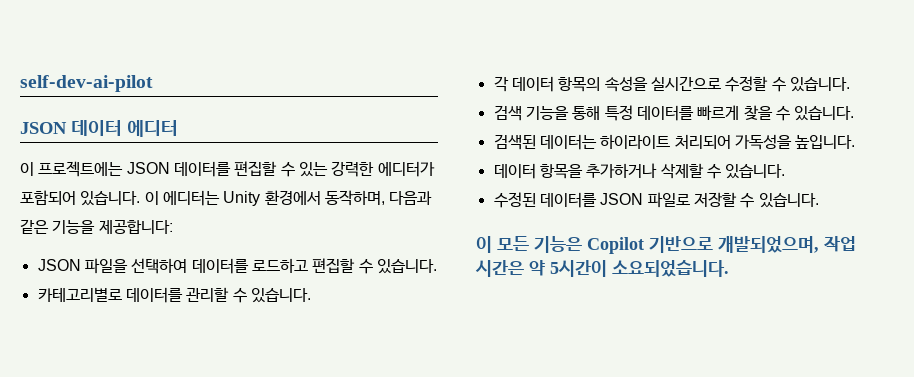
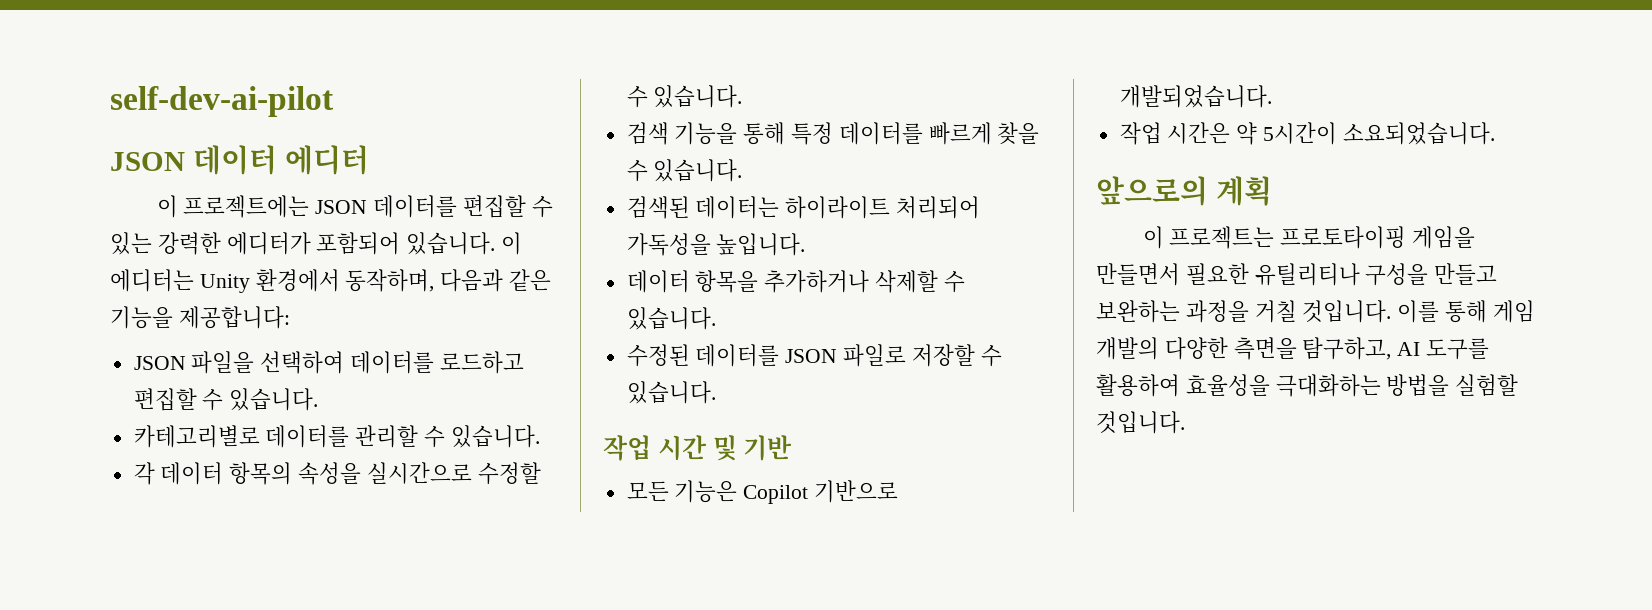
[476,236,492,253] 이 -> [603,435,793,461] 작업 시간 및 기반 //
[718,236,819,253] 개발되었으며, -> [1119,85,1272,108] 개발되었습니다. //
(729, 268) none -> [1096,176,1272,206] [1142,226,1475,249] [1096,263,1498,286] [1096,300,1535,323] [1096,337,1490,360] [1096,374,1519,397] [1096,411,1185,434] // 앞으로의 계획 // 이 프로젝트는 프로토타이핑 게임을 만들면서 필요한 유틸리티나 구성을 만들고 보완하는 과정을 거칠 것입니다. 이를 통해 게임 개발의 다양한 측면을 탐구하고, AI 도구를 활용하여 효율성을 극대화하는 방법을 실험할 것입니다.

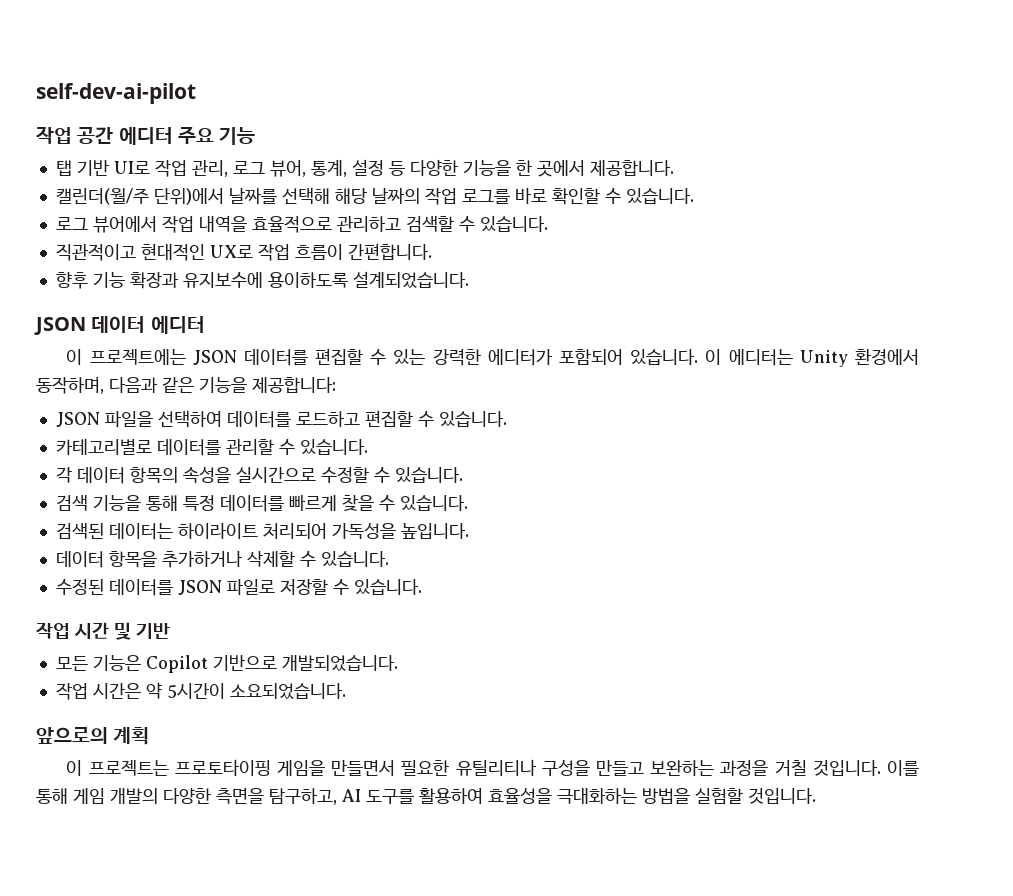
(334, 101) none -> [36,126,256,145] [55,159,674,177] [55,187,694,205] [55,215,548,233] [55,243,432,261] [55,271,469,289] // 작업 공간 에디터 주요 기능 // 탭 기반 UI로 작업 관리, 로그 뷰어, 통계, 설정 등 다양한 기능을 한 곳에서 제공합니다. // 캘린더(월/주 단위)에서 날짜를 선택해 해당 날짜의 작업 로그를 바로 확인할 수 있습니다. // 로그 뷰어에서 작업 내역을 효율적으로 관리하고 검색할 수 있습니다. // 직관적이고 현대적인 UX로 작업 흐름이 간편합니다. // 향후 기능 확장과 유지보수에 용이하도록 설계되었습니다.

